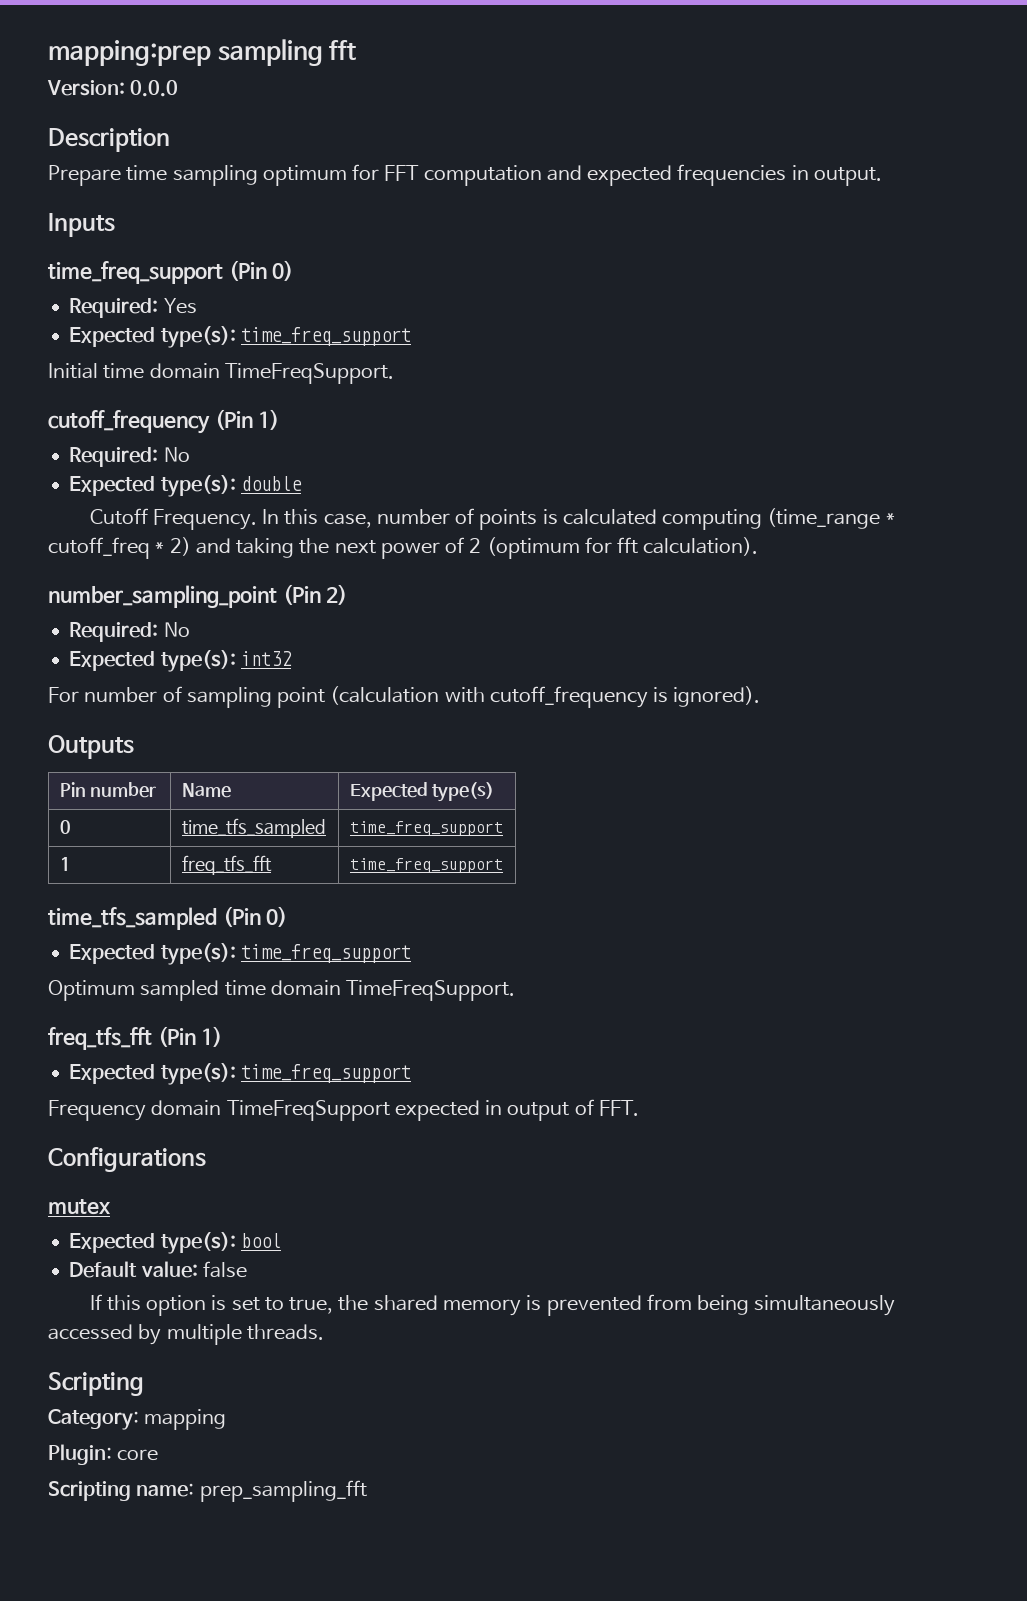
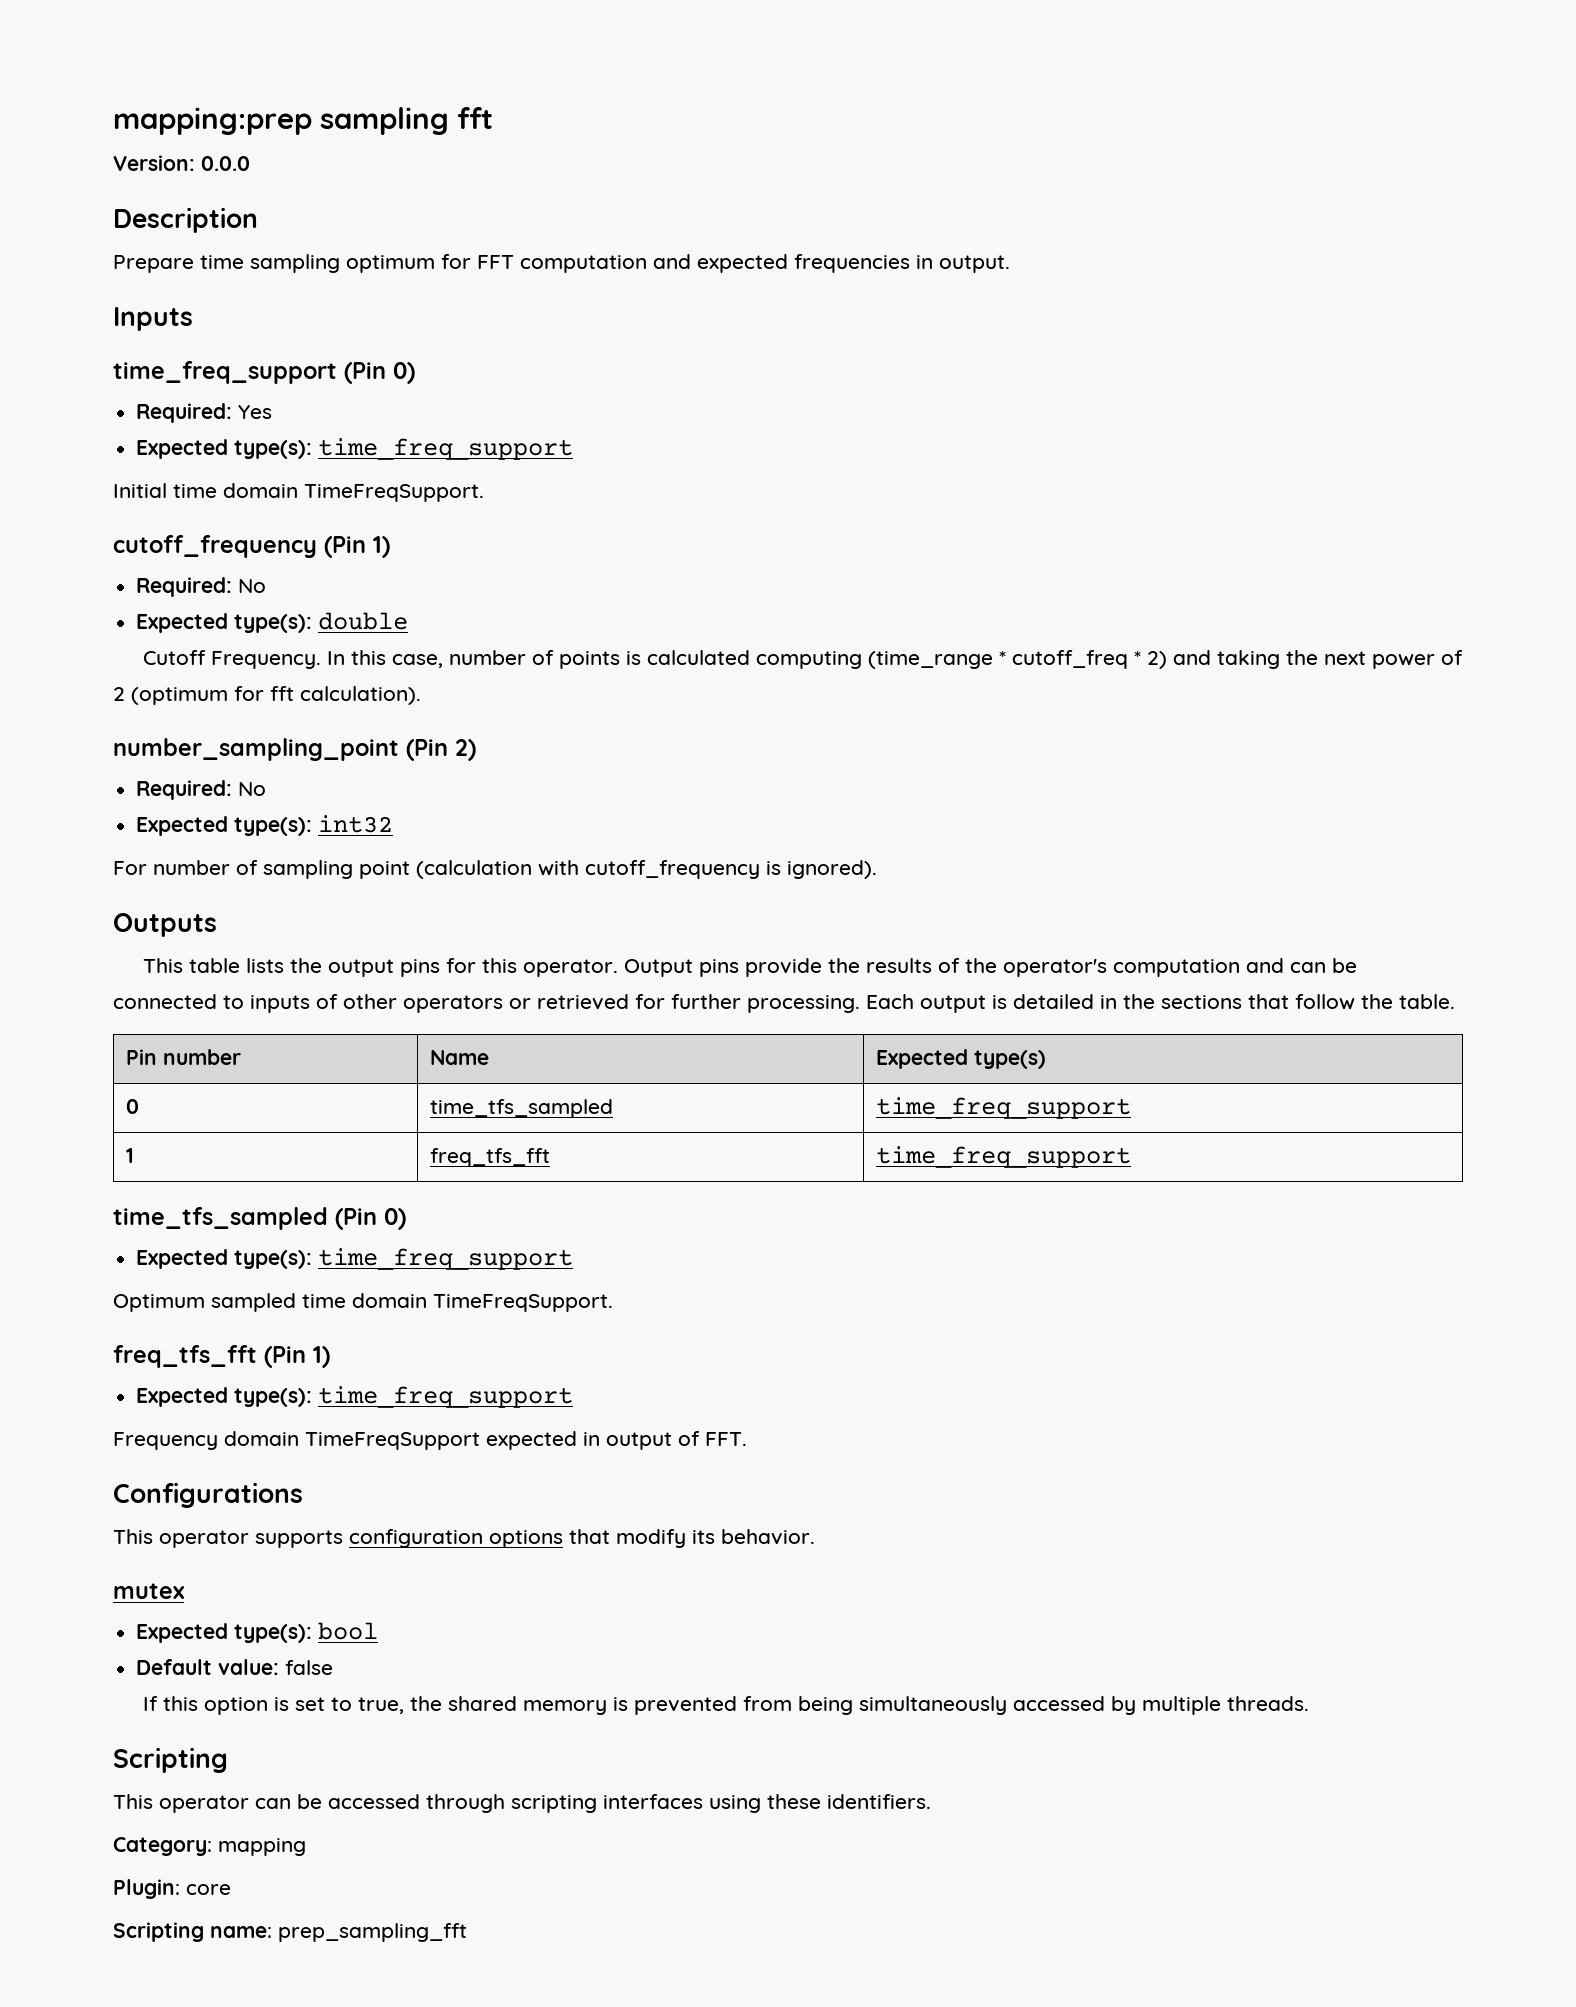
(134, 747) none -> [142,958,1357,977] [113,994,1455,1013] // This table lists the output pins for this operator. Output pins provide the results of the operator's computation and can be connected to inputs of other operators or retrieved for further processing. Each output is detailed in the sections that follow the table.
(206, 1159) none -> [113,1529,815,1548] // This operator supports configuration options that modify its behavior.
(144, 1384) none -> [113,1794,931,1813] // This operator can be accessed through scripting interfaces using these identifiers.

